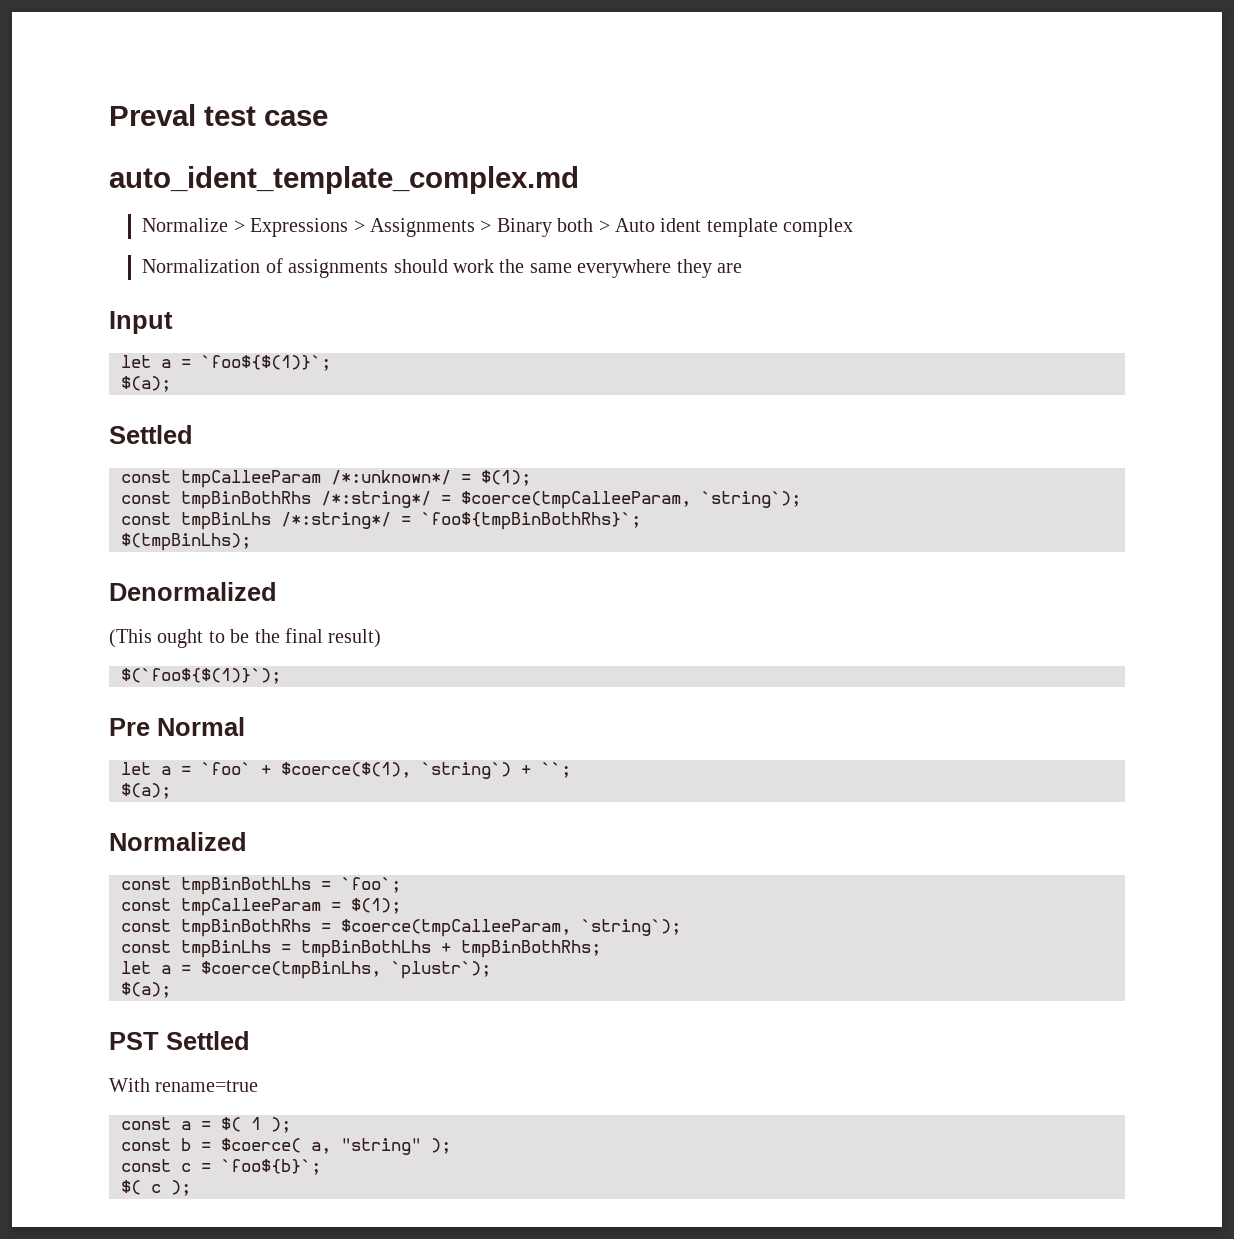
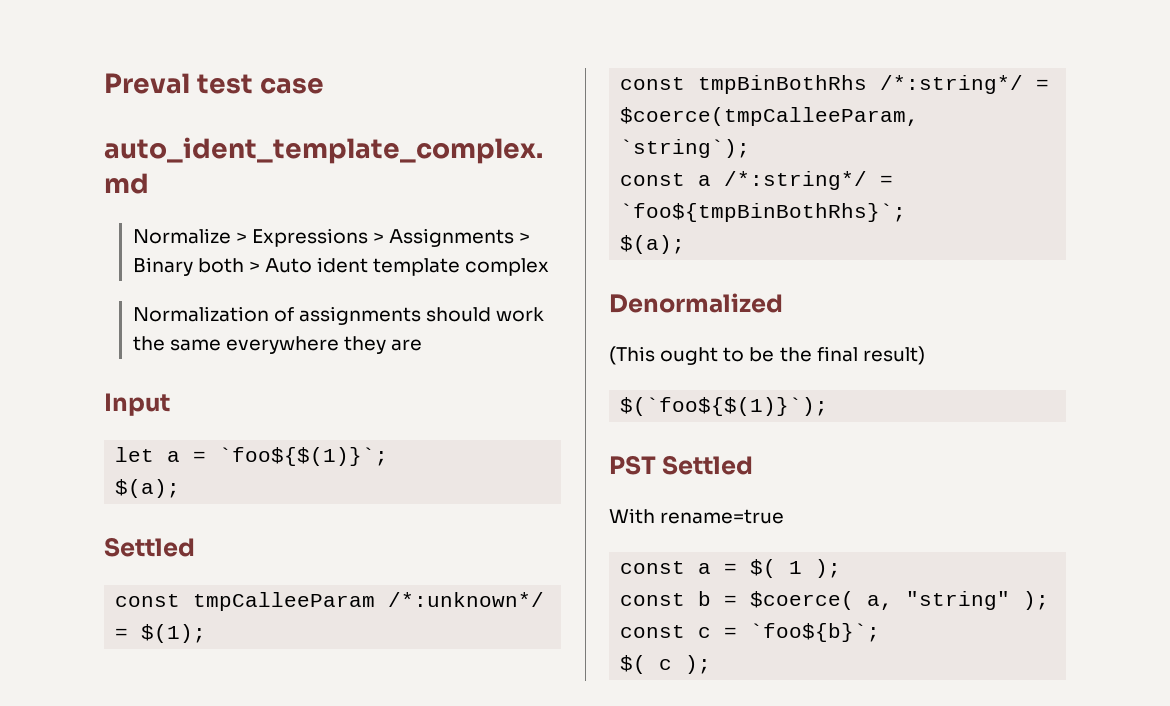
[181,512,271,530] tmpBinLhs -> [698,175,712,186] a
[121,533,251,551] $(tmpBinLhs); -> [620,235,686,254] $(a);
[109,717,245,736] [121,762,571,779] [121,783,171,799] [109,832,247,851] [121,877,401,895] [121,898,401,916] [121,919,681,937] [121,940,601,958] [121,961,491,979] [121,982,171,998] // Pre Normal // let a = `foo` + $coerce($(1), `string`) + ``; // $(a); // Normalized // const tmpBinBothLhs = `foo`; // const tmpCalleeParam = $(1); // const tmpBinBothRhs = $coerce(tmpCalleeParam, `string`); // const tmpBinLhs = tmpBinBothLhs + tmpBinBothRhs; // let a = $coerce(tmpBinLhs, `plustr`); // $(a); -> (829, 406) none

